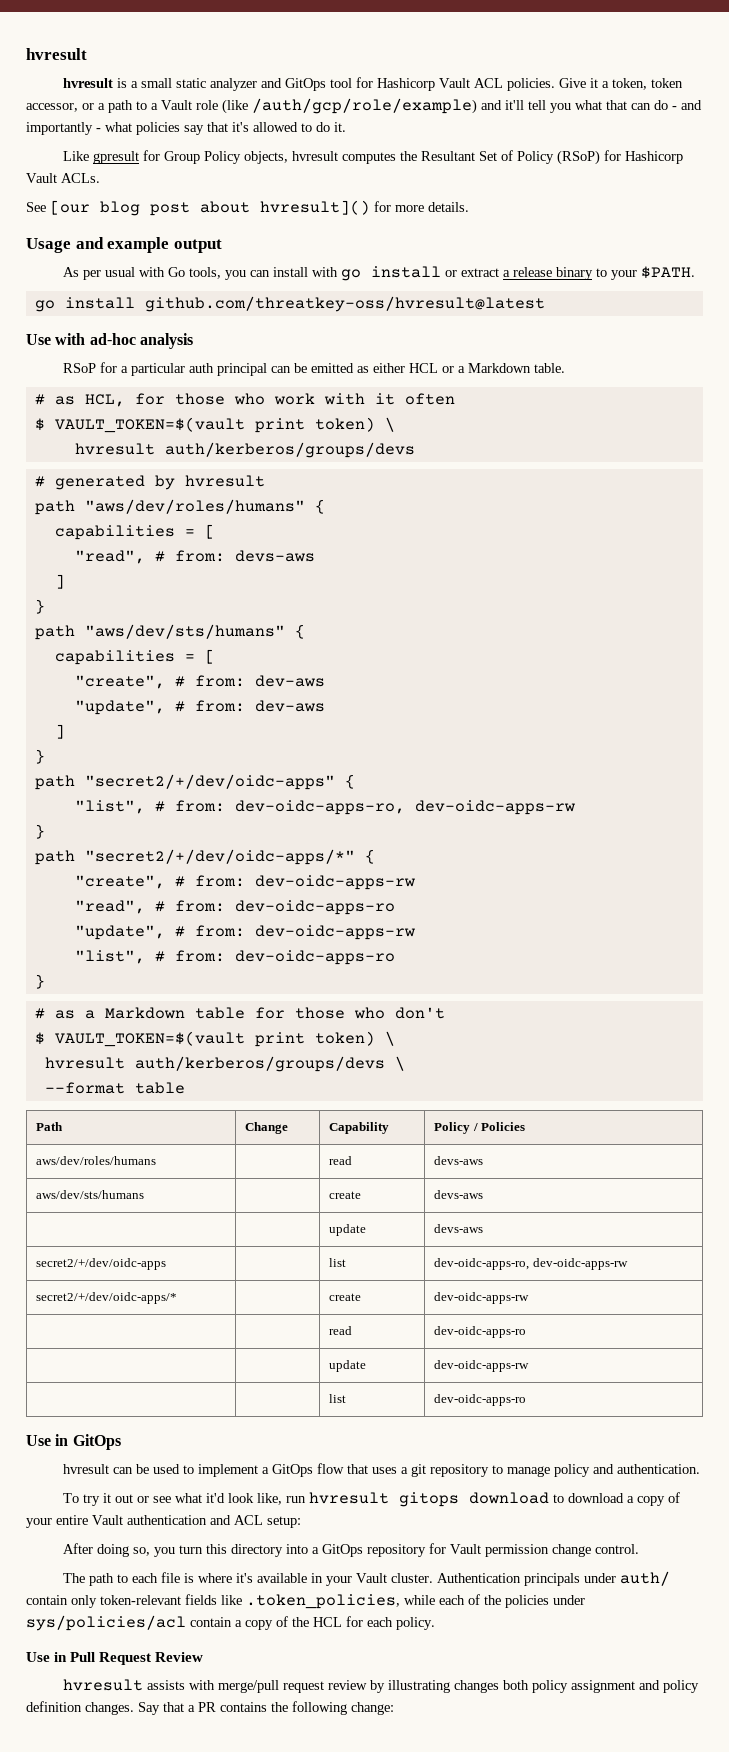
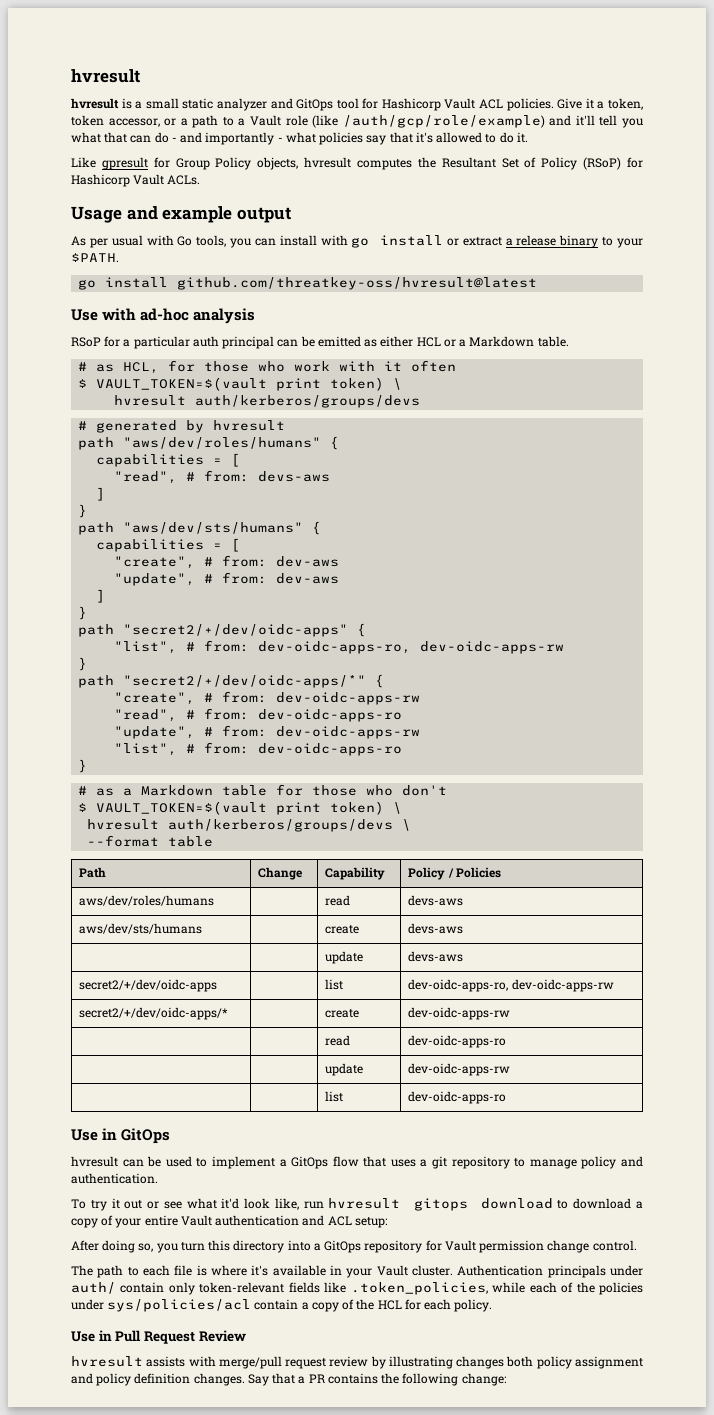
[26,200,469,216] // See [our blog post about hvresult]() for more details. -> (201, 180) none

